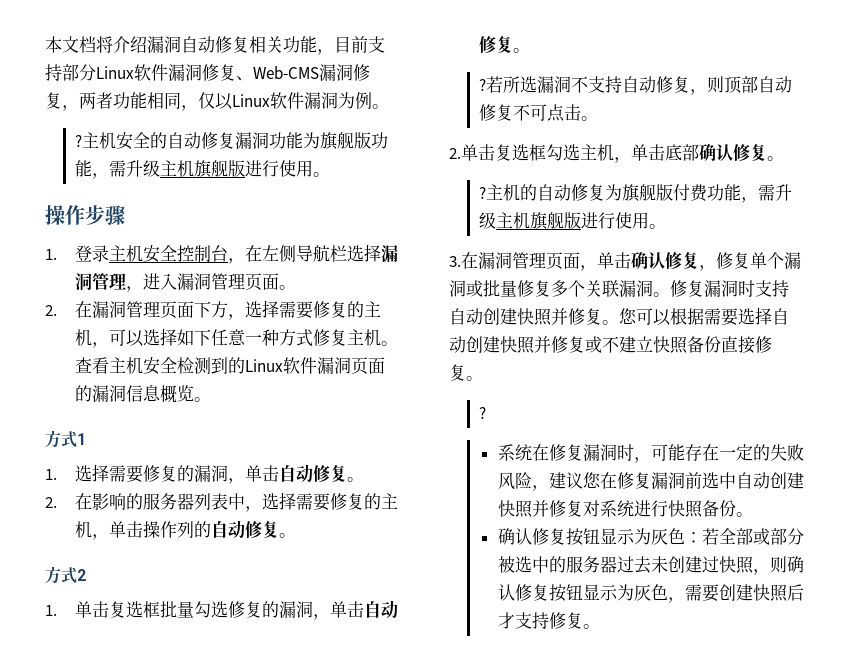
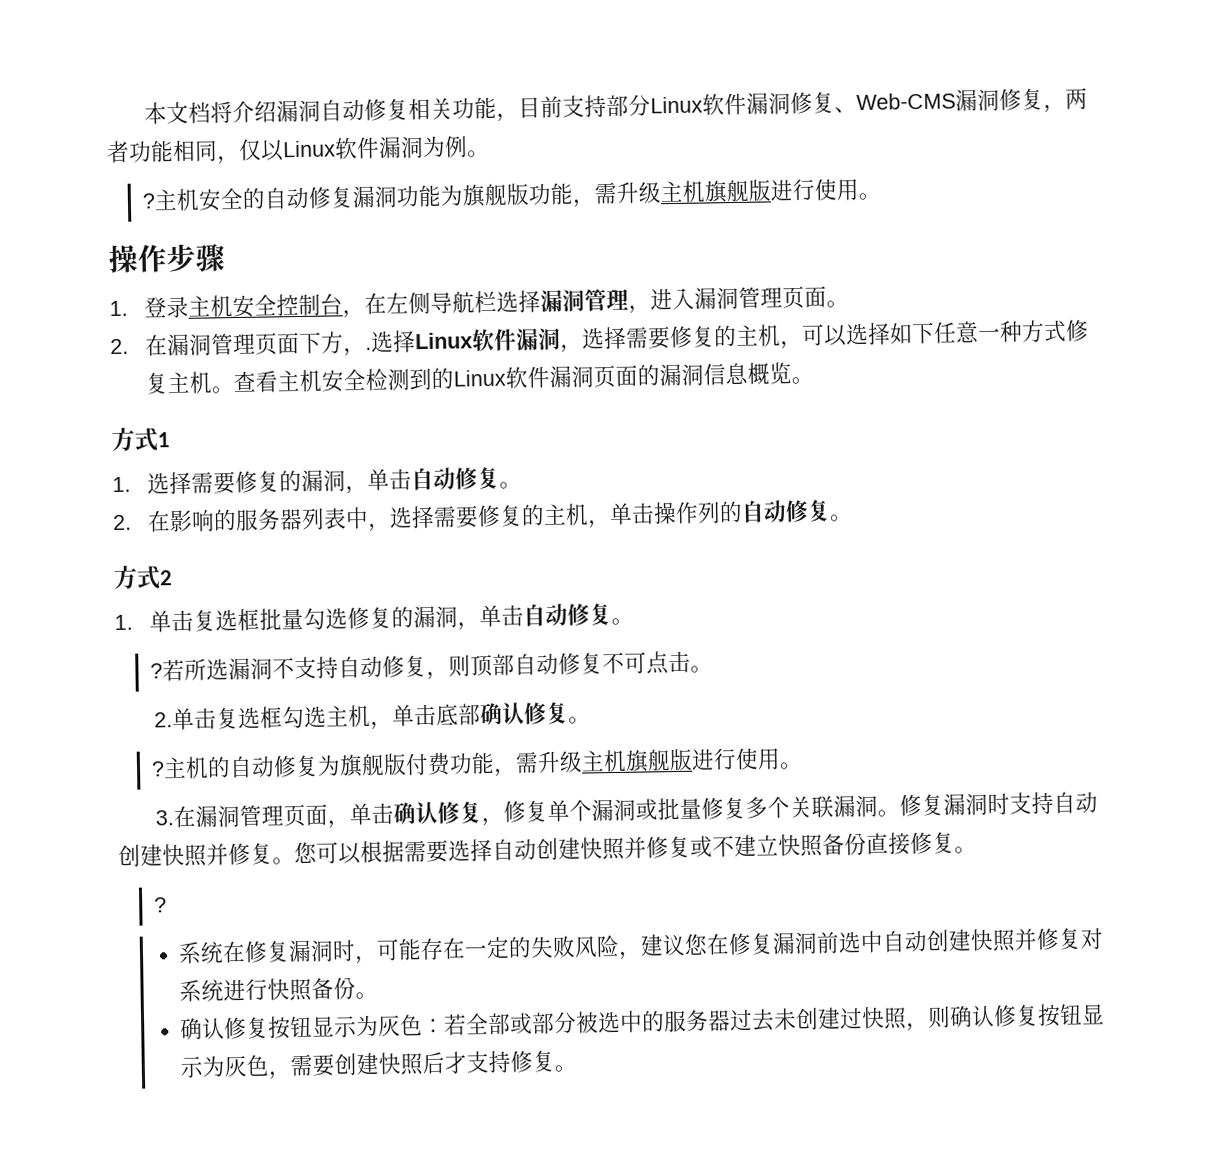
(245, 317) none -> [365,327,584,353] .选择Linux软件漏洞，

